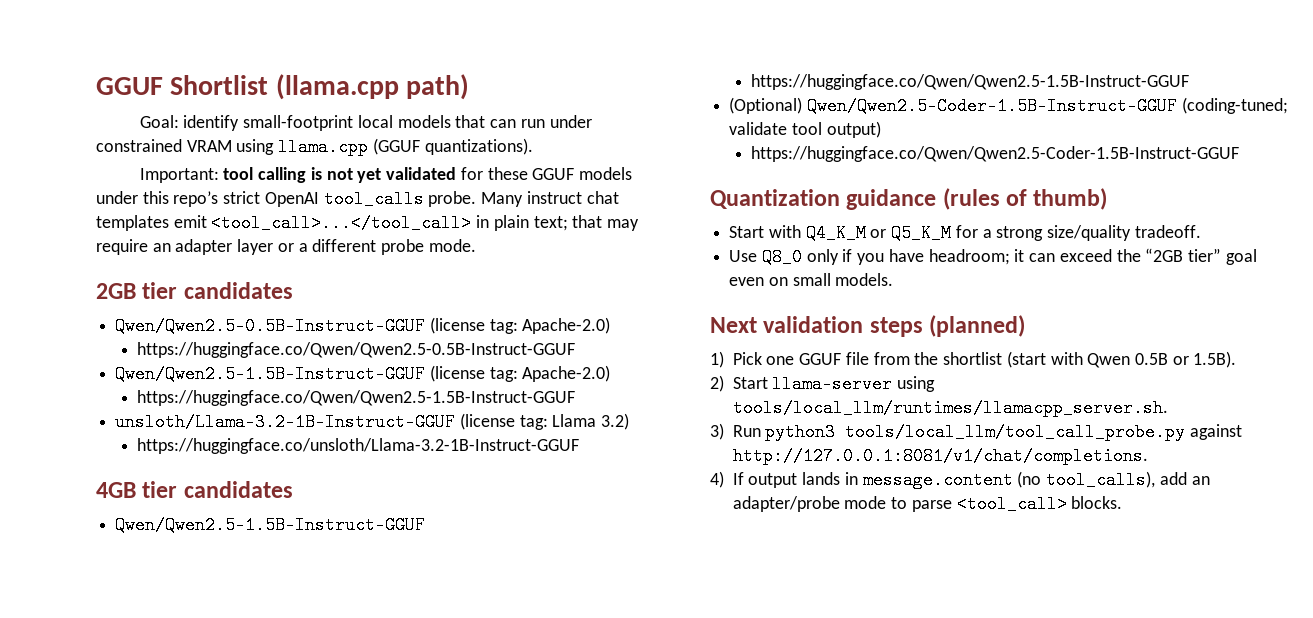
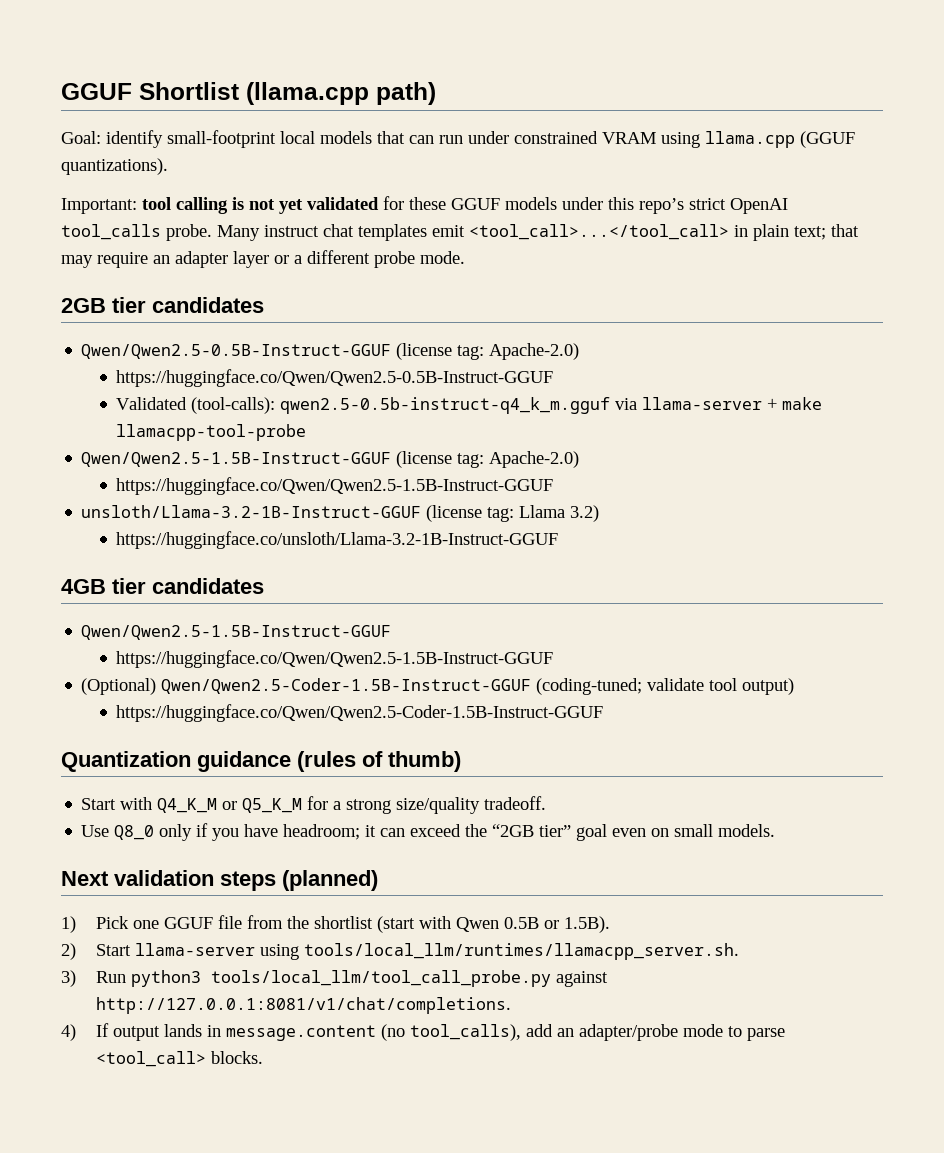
(576, 350) none -> [116,397,823,414] [116,424,307,441] // Validated (tool-calls): qwen2.5-0.5b-instruct-q4_k_m.gguf via llama-server + make llamacpp-tool-probe

